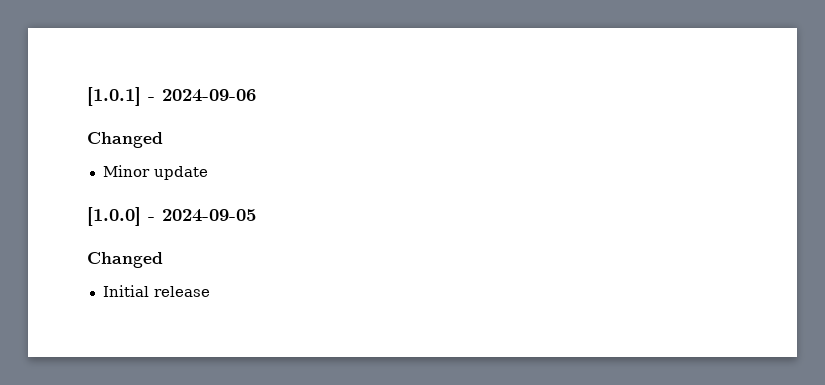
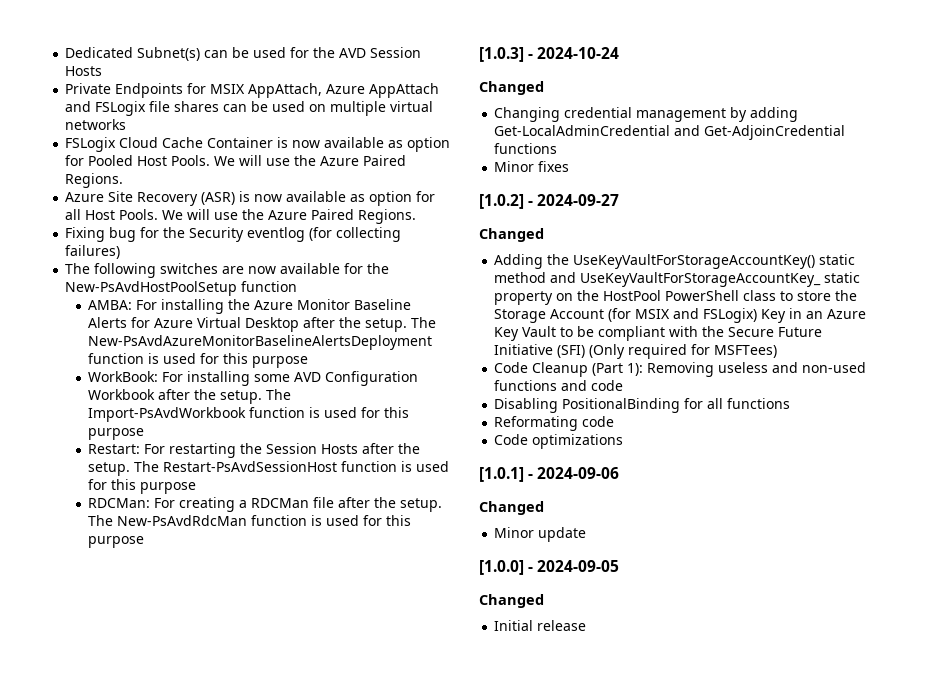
(87, 96) none -> [65,47,422,61] [65,66,103,76] [65,83,440,98] [65,101,434,116] [65,119,127,130] [65,137,451,152] [65,155,407,166] [65,173,124,188] [65,191,436,206] [65,209,417,224] [65,227,402,242] [65,245,121,259] [65,263,390,278] [65,281,298,296] [88,299,412,314] [88,317,437,332] [88,335,433,350] [88,353,309,368] [88,371,419,386] [88,389,292,404] [88,407,410,422] [88,428,145,440] [88,443,421,458] [88,461,450,476] [88,479,197,494] [88,497,443,512] [88,515,412,526] [88,536,145,548] [479,47,620,62] [479,81,544,95] [494,107,799,122] [494,125,846,140] [494,143,558,154] [494,161,570,172] [479,194,620,209] [479,228,544,242] [494,254,856,269] [494,272,861,287] [494,290,858,305] [494,308,867,323] [494,326,823,341] [494,344,778,359] [494,362,867,377] [494,380,624,391] [494,398,791,413] [494,416,615,431] [494,434,624,449] Dedicated Subnet(s) can be used for the AVD Session Hosts // Private Endpoints for MSIX AppAttach, Azure AppAttach and FSLogix file shares can be used on multiple virtual networks // FSLogix Cloud Cache Container is now available as option for Pooled Host Pools. We will use the Azure Paired Regions. // Azure Site Recovery (ASR) is now available as option for all Host Pools. We will use the Azure Paired Regions. // Fixing bug for the Security eventlog (for collecting failures) // The following switches are now available for the New-PsAvdHostPoolSetup function // AMBA: For installing the Azure Monitor Baseline Alerts for Azure Virtual Desktop after the setup. The New-PsAvdAzureMonitorBaselineAlertsDeployment function is used for this purpose // WorkBook: For installing some AVD Configuration Workbook after the setup. The Import-PsAvdWorkbook function is used for this purpose // Restart: For restarting the Session Hosts after the setup. The Restart-PsAvdSessionHost function is used for this purpose // RDCMan: For creating a RDCMan file after the setup. The New-PsAvdRdcMan function is used for this purpose // [1.0.3] - 2024-10-24 // Changed // Changing credential management by adding Get-LocalAdminCredential and Get-AdjoinCredential functions // Minor fixes // [1.0.2] - 2024-09-27 // Changed // Adding the UseKeyVaultForStorageAccountKey() static method and UseKeyVaultForStorageAccountKey_ static property on the HostPool PowerShell class to store the Storage Account (for MSIX and FSLogix) Key in an Azure Key Vault to be compliant with the Secure Future Initiative (SFI) (Only required for MSFTees) // Code Cleanup (Part 1): Removing useless and non-used functions and code // Disabling PositionalBinding for all functions // Reformating code // Code optimizations //

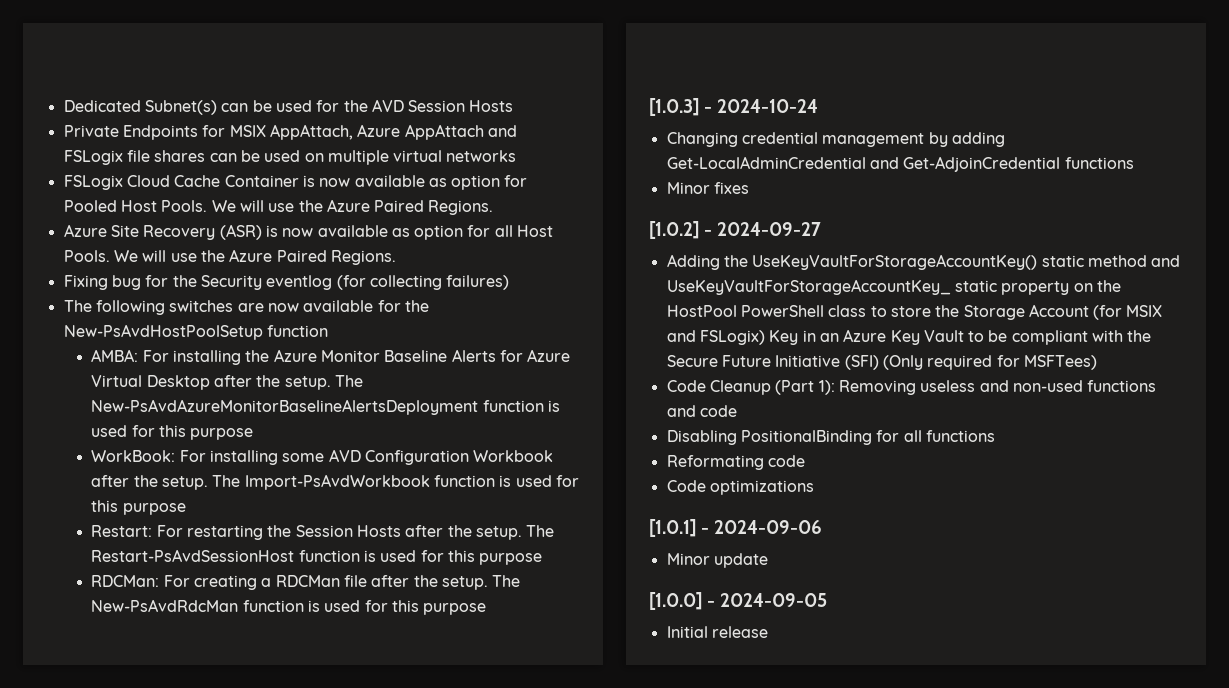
[479,81,544,95] // Changed -> (819, 106) none
[479,228,544,242] // Changed -> (822, 229) none
[479,501,544,515] // Changed -> (823, 527) none
[479,594,544,608] // Changed -> (828, 600) none

